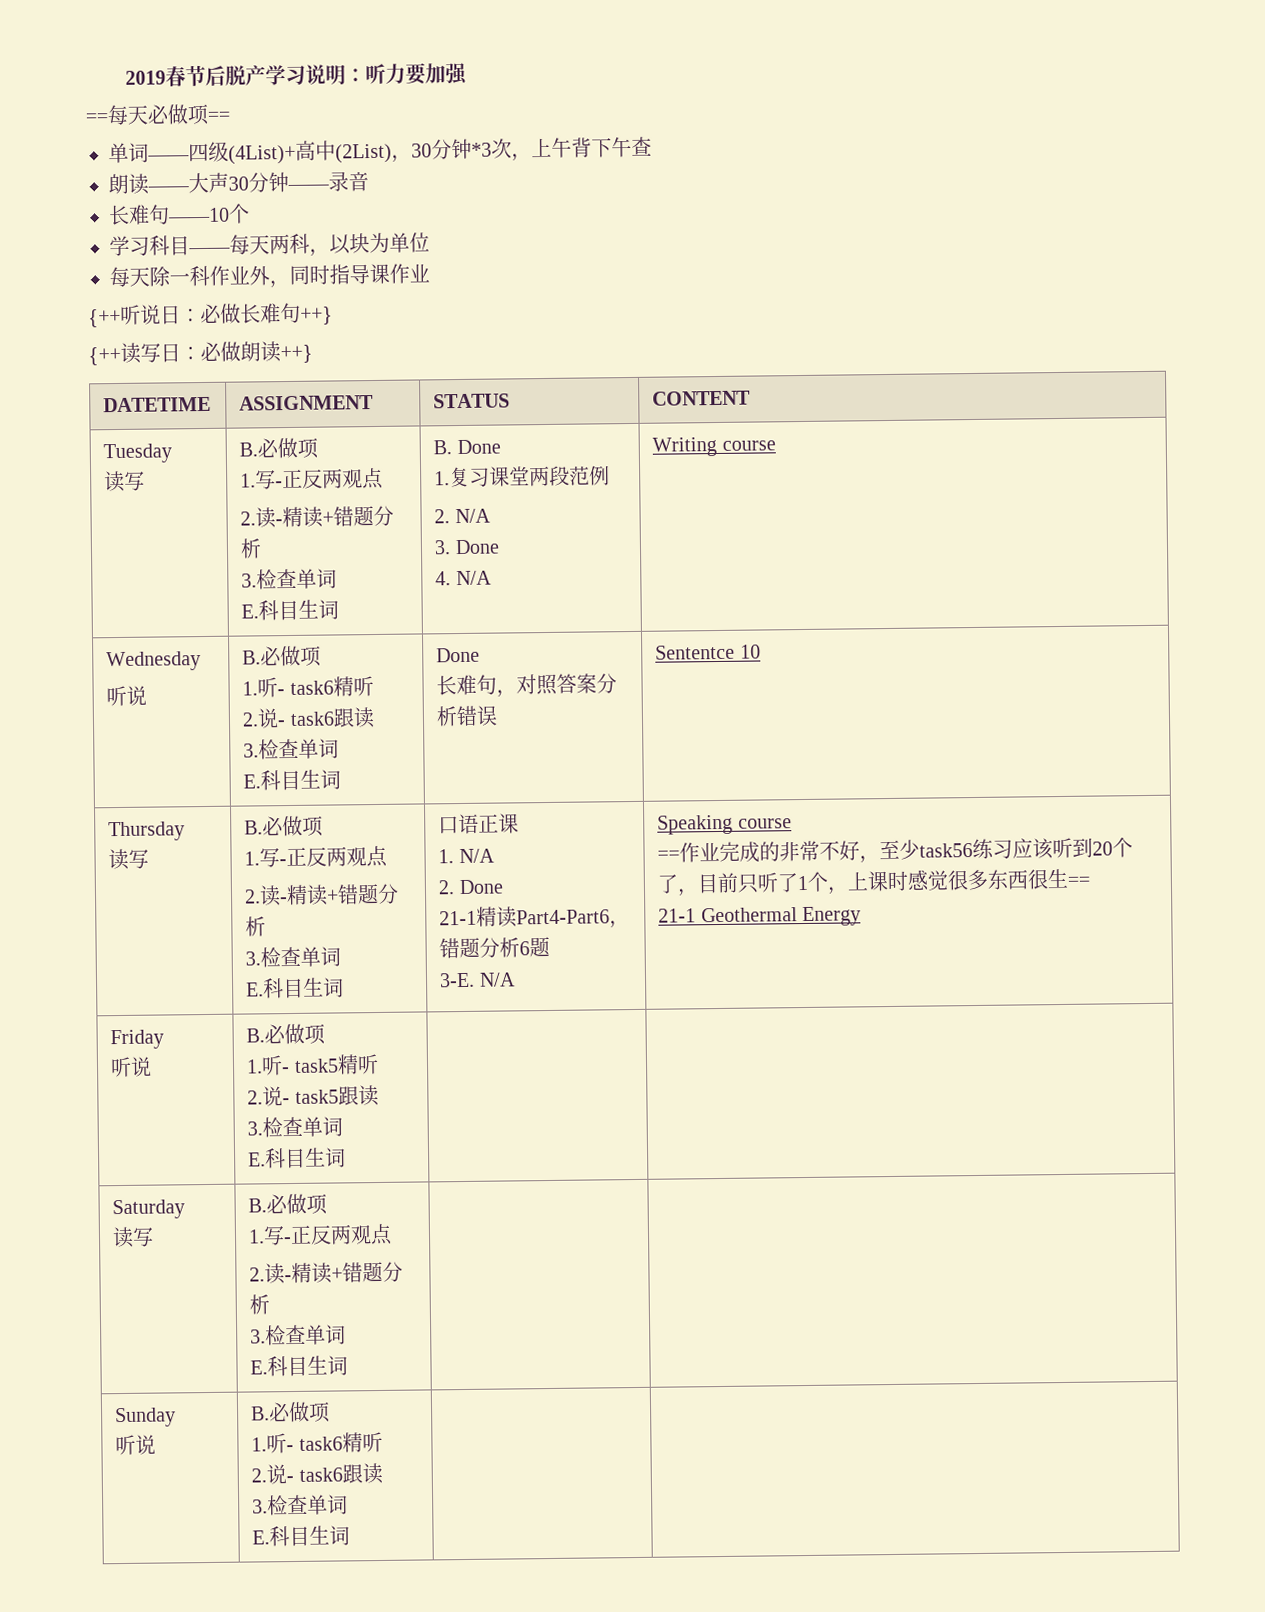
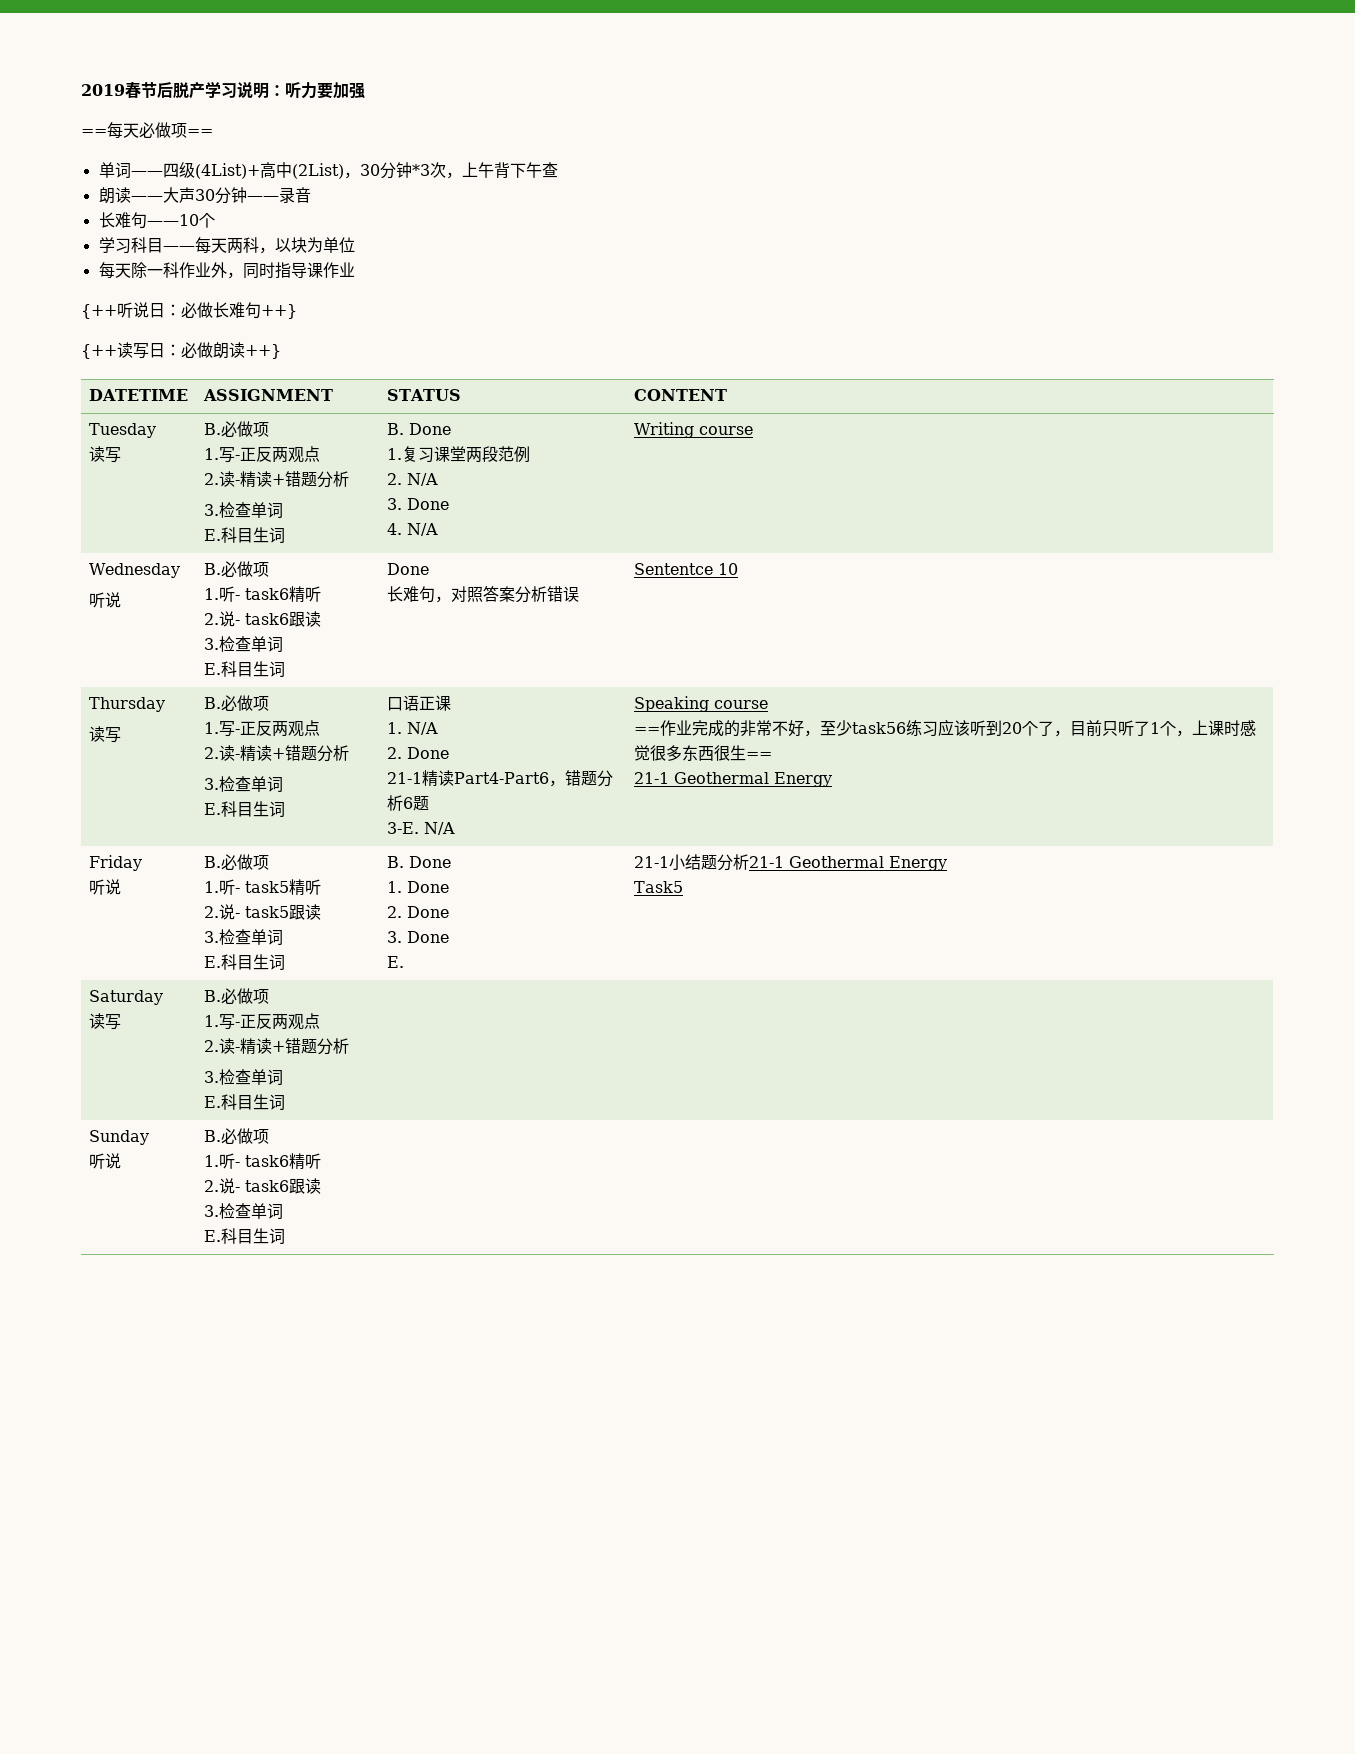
(347, 1157) | -> [386,856,451,868] [386,881,449,893] [386,906,449,918] [386,931,449,943] [386,956,404,968] [633,854,947,871] [633,881,683,893] B. Done // 1. Done // 2. Done // 3. Done // E. | 21-1小结题分析21-1 Geothermal Energy // Task5

